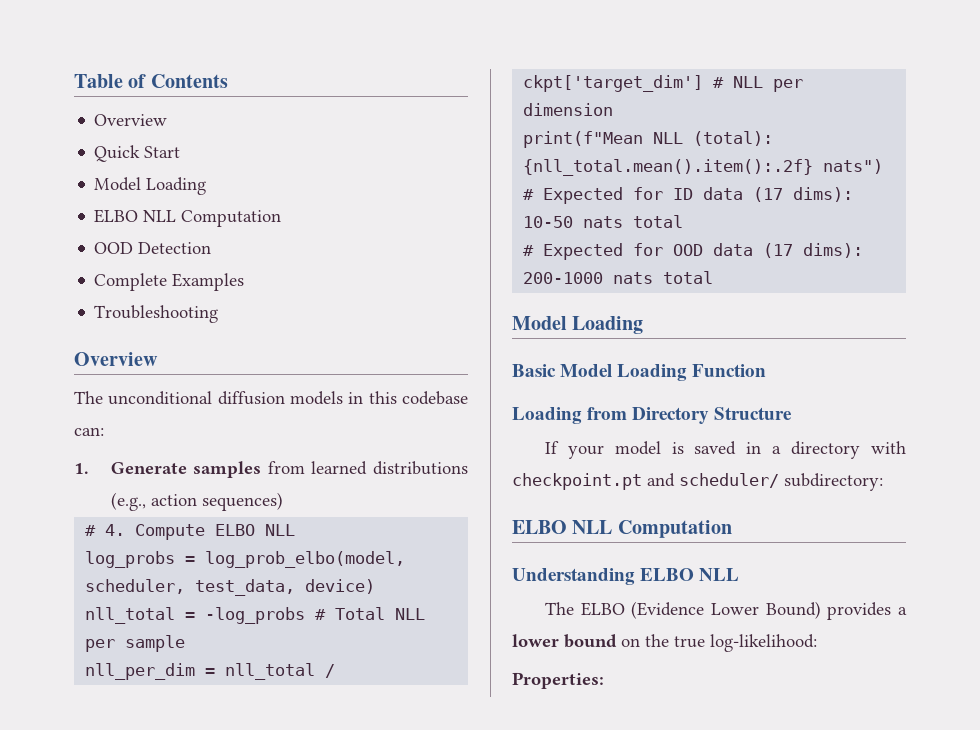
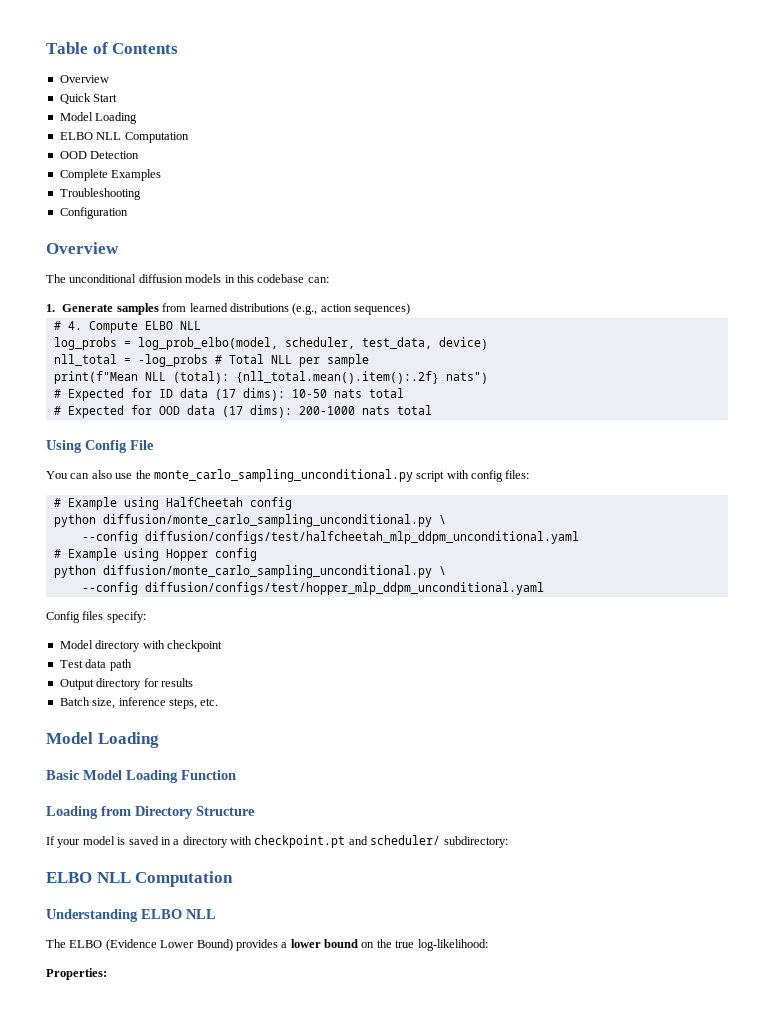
(219, 314) none -> [59,207,128,219] // Configuration
[85,663,336,680] [523,75,804,92] [523,103,614,116] // nll_per_dim = nll_total / ckpt['target_dim'] # NLL per dimension -> (369, 360) none
(714, 277) none -> [46,440,154,453] [46,469,530,482] [53,497,292,510] [53,514,446,527] [81,531,579,544] [53,548,257,561] [53,565,446,578] [81,582,544,595] [46,611,146,623] [59,640,222,652] [59,659,132,671] [59,678,193,690] [59,697,219,709] // Using Config File // You can also use the monte_carlo_sampling_unconditional.py script with config files: // # Example using HalfCheetah config // python diffusion/monte_carlo_sampling_unconditional.py \ // --config diffusion/configs/test/halfcheetah_mlp_ddpm_unconditional.yaml // # Example using Hopper config // python diffusion/monte_carlo_sampling_unconditional.py \ // --config diffusion/configs/test/hopper_mlp_ddpm_unconditional.yaml // Config files specify: // Model directory with checkpoint // Test data path // Output directory for results // Batch size, inference steps, etc.

